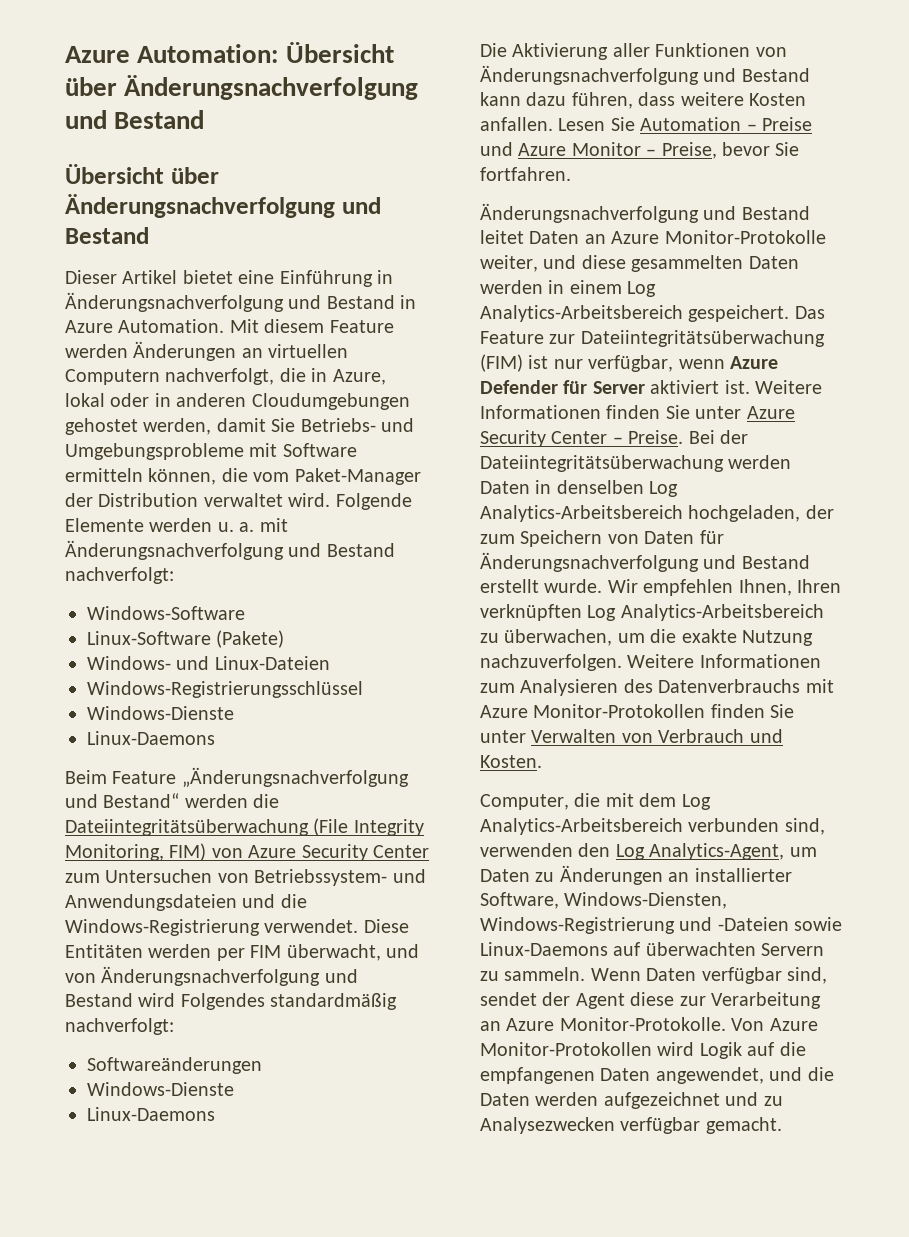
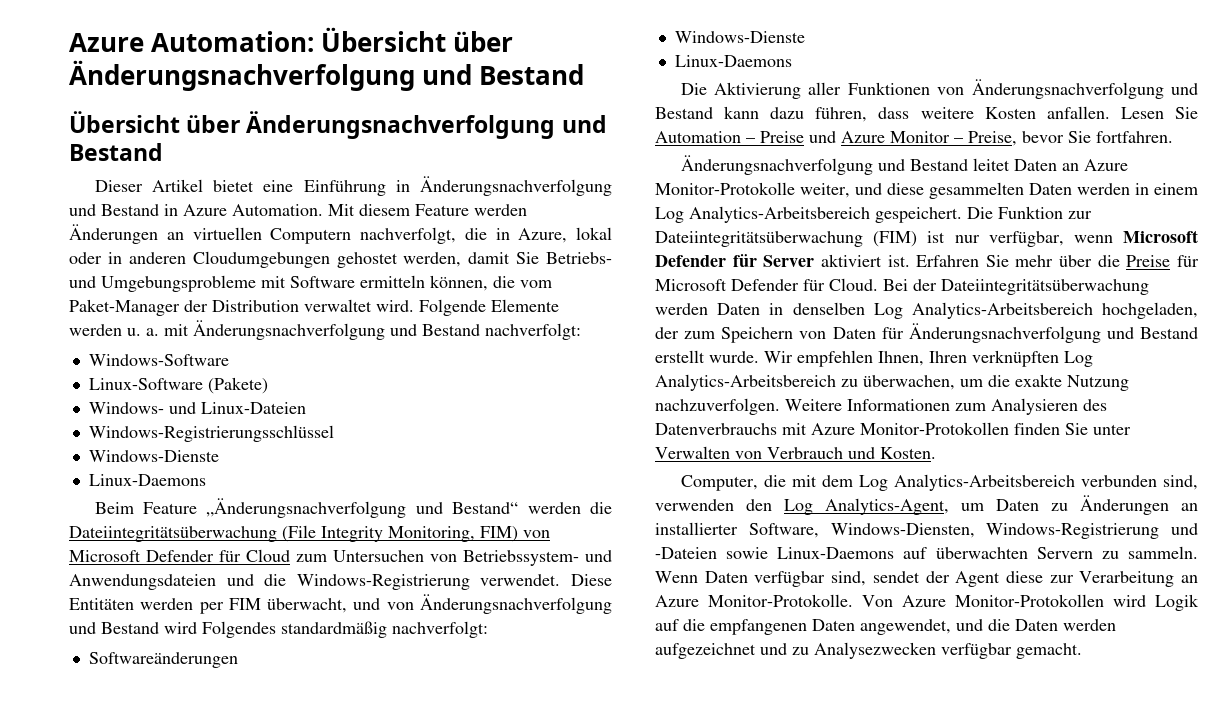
[248,844,429,861] Azure Security Center -> [69,549,290,562] Microsoft Defender für Cloud
[794,306,825,319] [480,331,544,344] Das Feature -> [967,206,1063,219] Die Funktion
[730,356,778,369] Azure -> [1123,230,1198,243] Microsoft
[755,380,822,394] [480,405,795,419] [480,430,684,447] Weitere Informationen finden Sie unter Azure Security Center – Preise. -> [916,255,1199,267] [655,278,878,291] Erfahren Sie mehr über die Preise für Microsoft Defender für Cloud.

